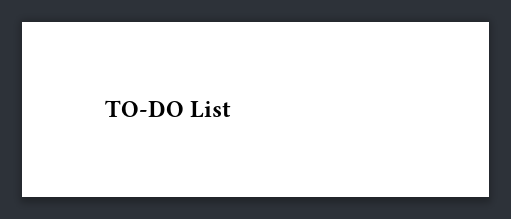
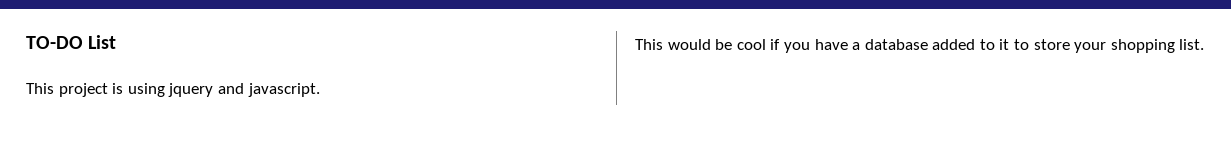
(232, 109) none -> [26,83,320,97] [635,39,1205,53] // This project is using jquery and javascript. // This would be cool if you have a database added to it to store your shopping list.

